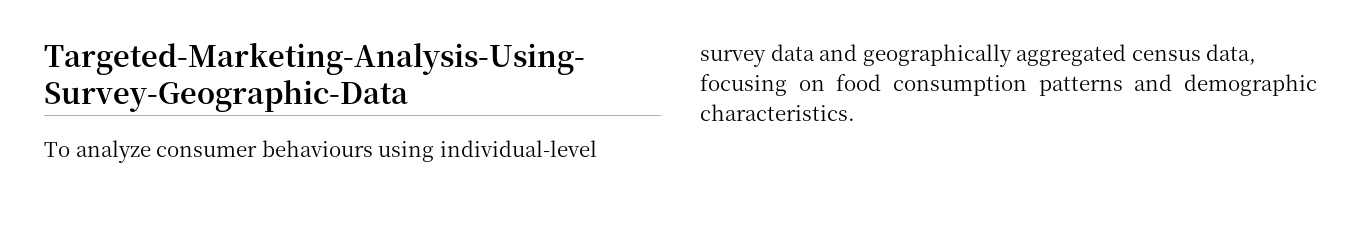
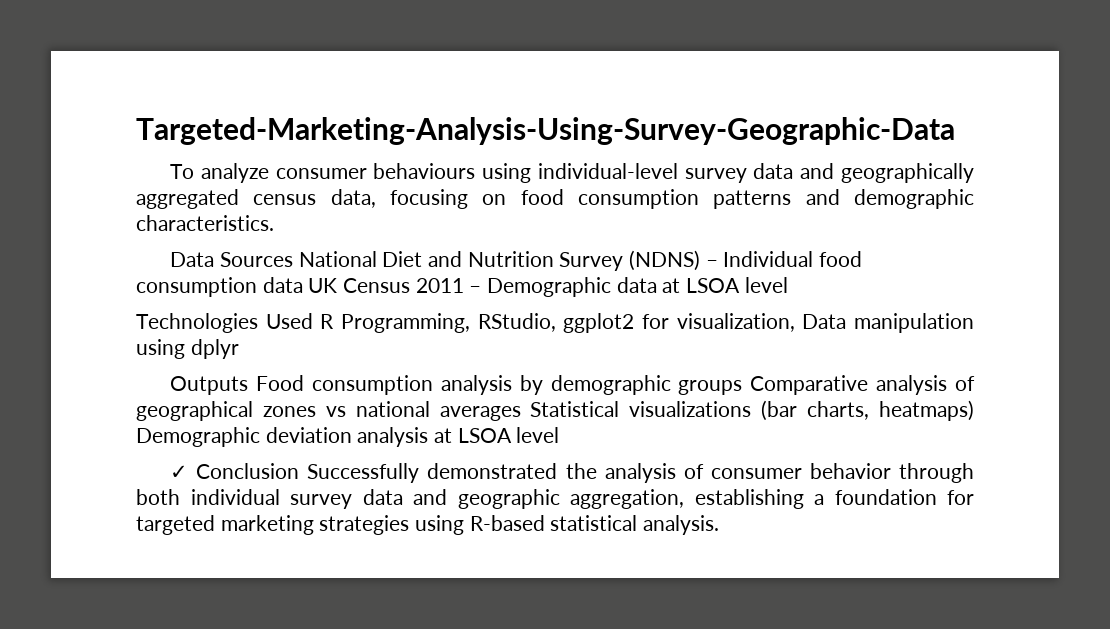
(855, 112) none -> [170,250,862,271] [136,277,788,297] [136,313,974,333] [136,339,239,359] [170,375,976,395] [136,400,975,421] [136,427,560,447] [170,463,974,483] [136,489,974,509] [136,515,720,535] // Data Sources National Diet and Nutrition Survey (NDNS) – Individual food consumption data UK Census 2011 – Demographic data at LSOA level // Technologies Used R Programming, RStudio, ggplot2 for visualization, Data manipulation using dplyr // Outputs Food consumption analysis by demographic groups Comparative analysis of geographical zones vs national averages Statistical visualizations (bar charts, heatmaps) Demographic deviation analysis at LSOA level // ✓ Conclusion Successfully demonstrated the analysis of consumer behavior through both individual survey data and geographic aggregation, establishing a foundation for targeted marketing strategies using R-based statistical analysis.

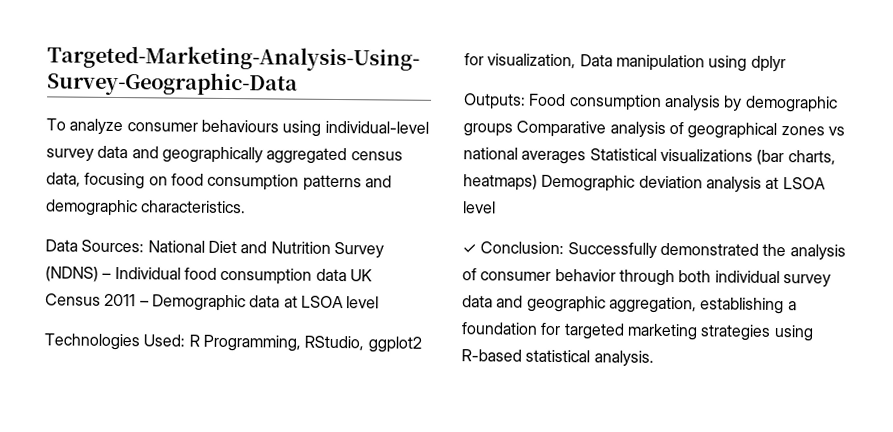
[219,252,293,267] Sources -> [81,239,145,253] Sources:
[265,313,313,329] Used -> [143,334,186,347] Used:
[170,376,249,395] Outputs -> [463,93,526,110] Outputs:
[196,463,300,479] Conclusion -> [480,241,565,255] Conclusion:

